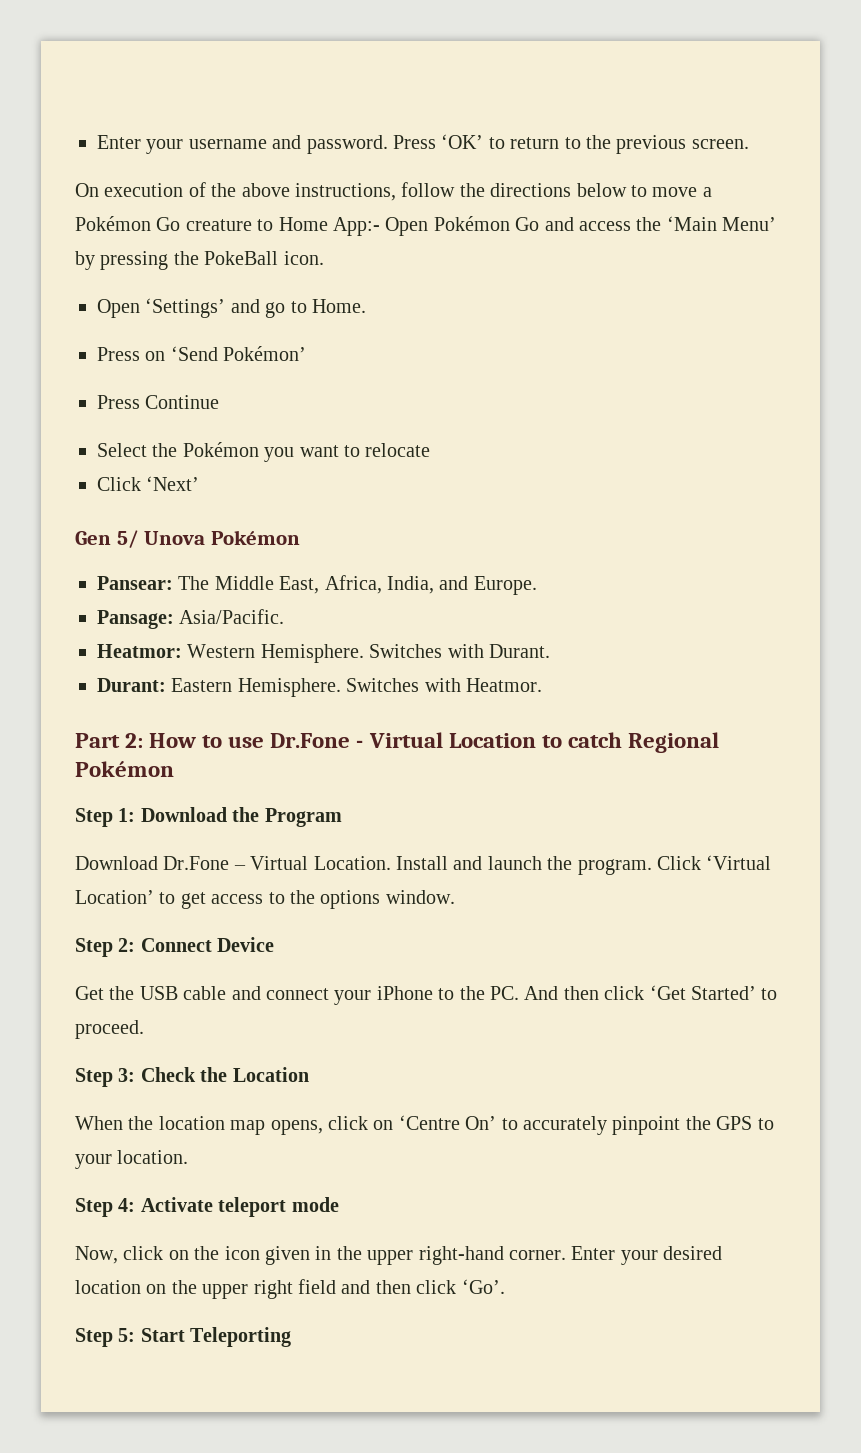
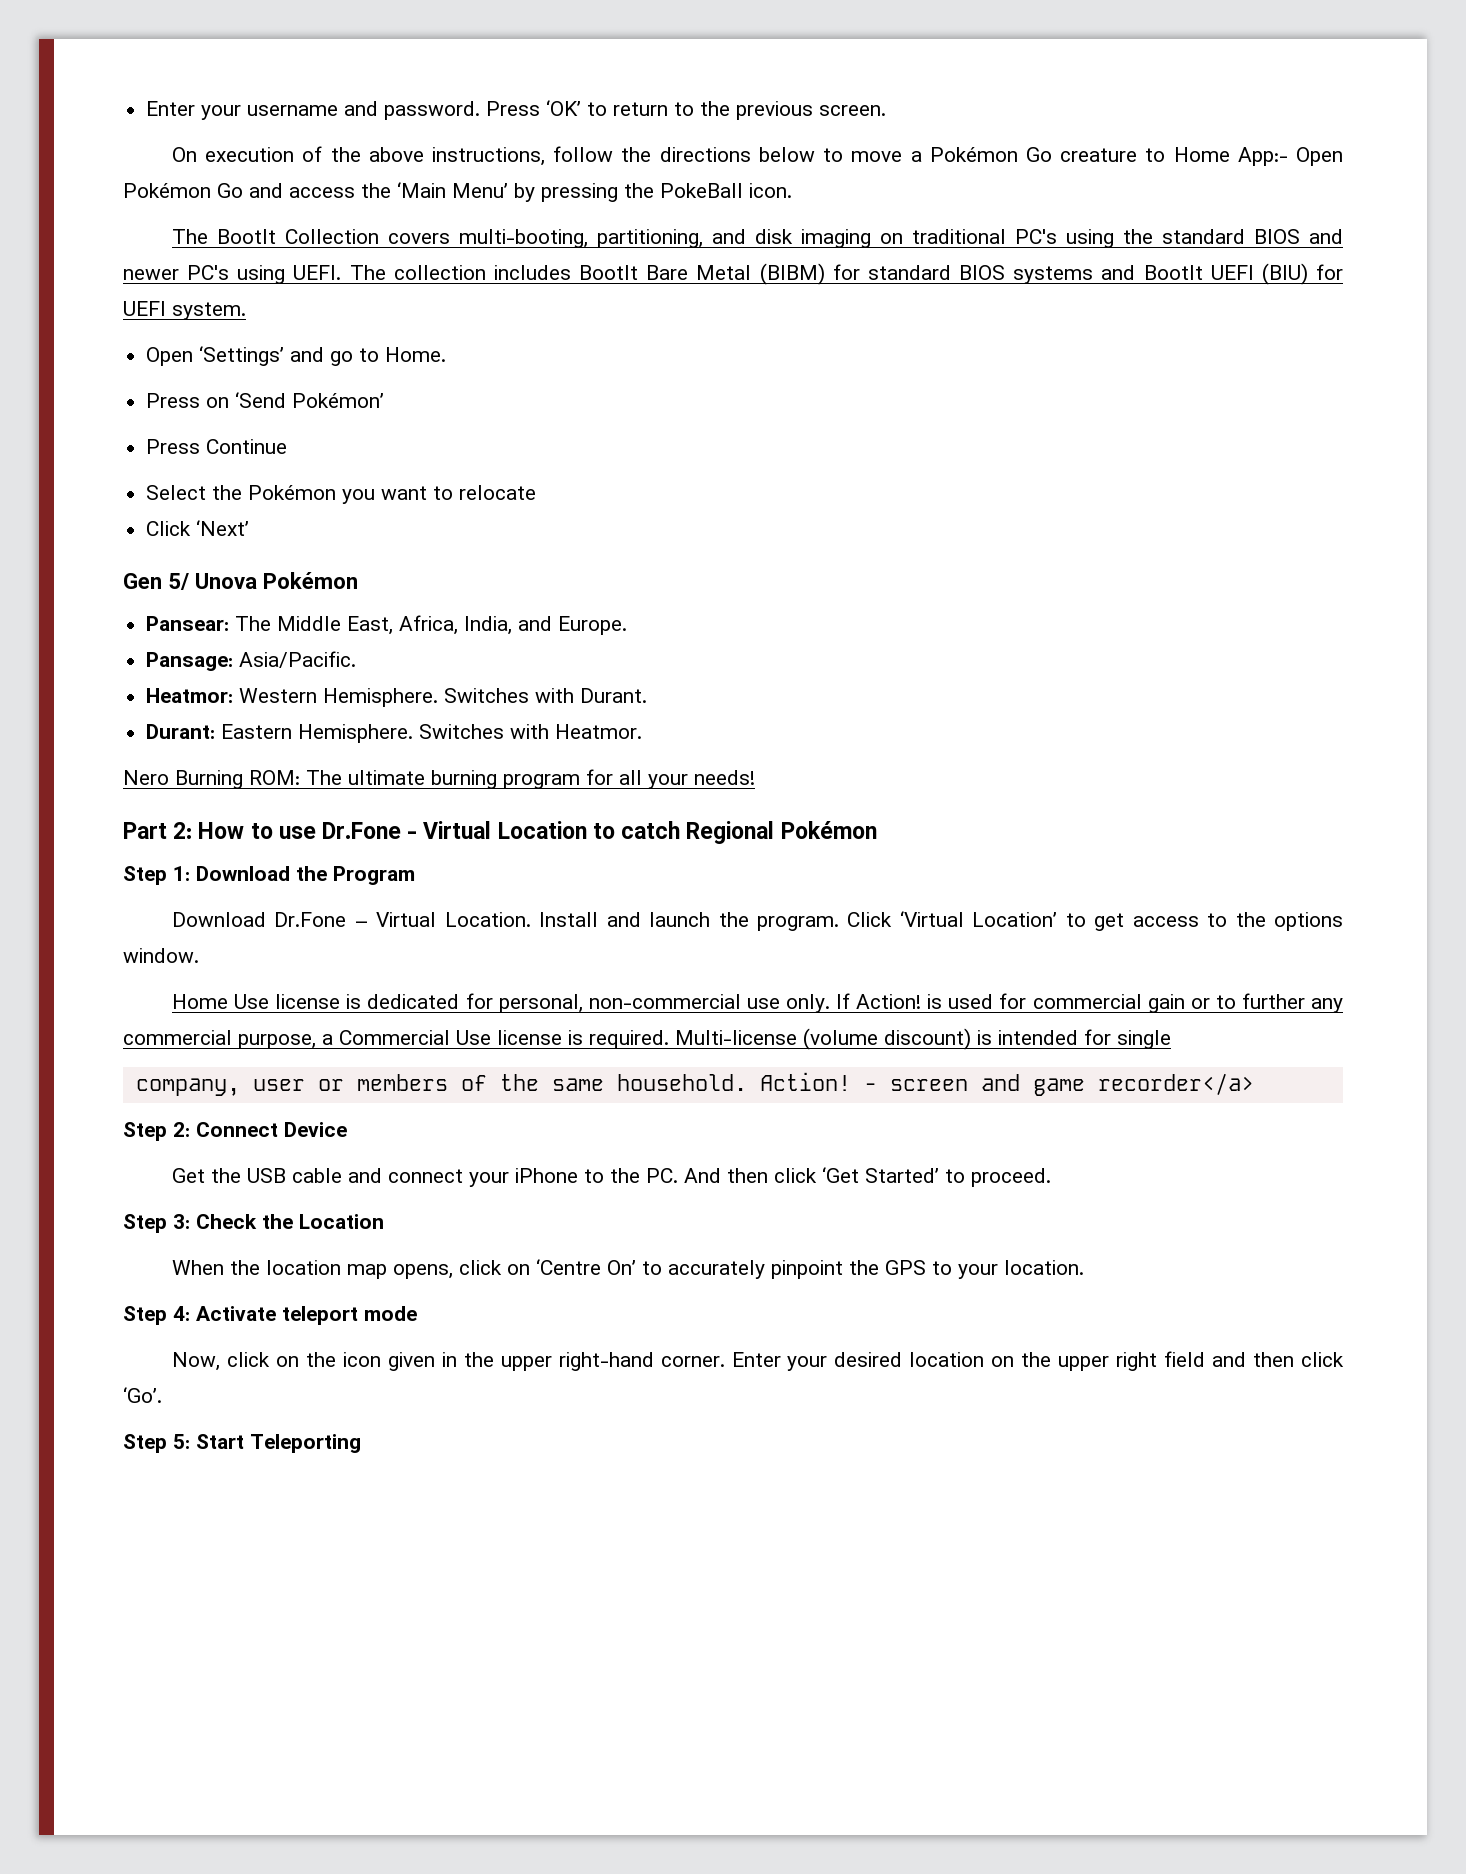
(324, 258) none -> [171,229,1343,248] [123,263,1343,285] [123,301,246,320] // The BootIt Collection covers multi-booting, partitioning, and disk imaging on traditional PC's using the standard BIOS and newer PC's using UEFI. The collection includes BootIt Bare Metal (BIBM) for standard BIOS systems and BootIt UEFI (BIU) for UEFI system.
(542, 685) none -> [123,769,755,789] // Nero Burning ROM: The ultimate burning program for all your needs!
(455, 897) none -> [171,993,1344,1013] [123,1028,1171,1050] [135,1072,1254,1096] // Home Use license is dedicated for personal, non-commercial use only. If Action! is used for commercial gain or to further any commercial purpose, a Commercial Use license is required. Multi-license (volume discount) is intended for single // company, user or members of the same household. Action! - screen and game recorder</a>

